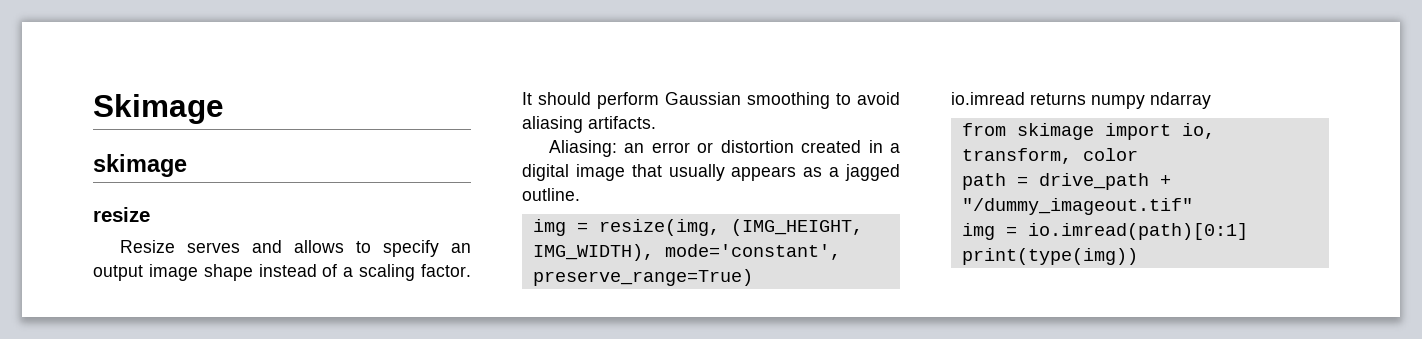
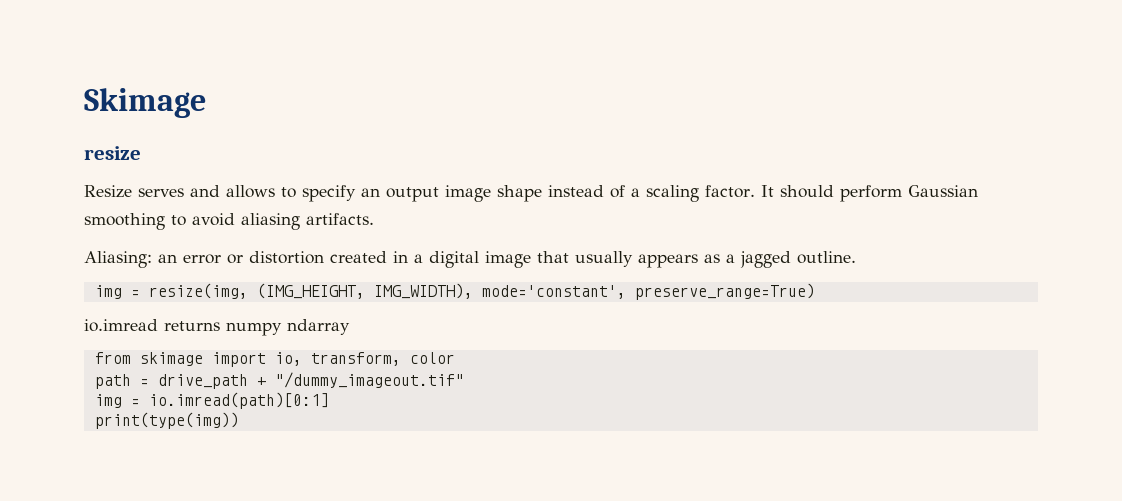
[93,154,187,177] // skimage -> (206, 103) none

